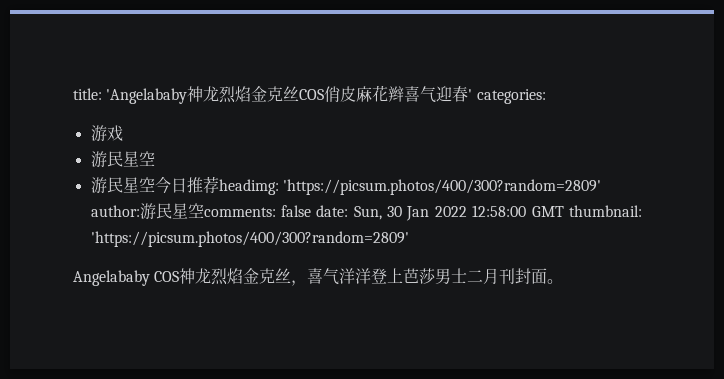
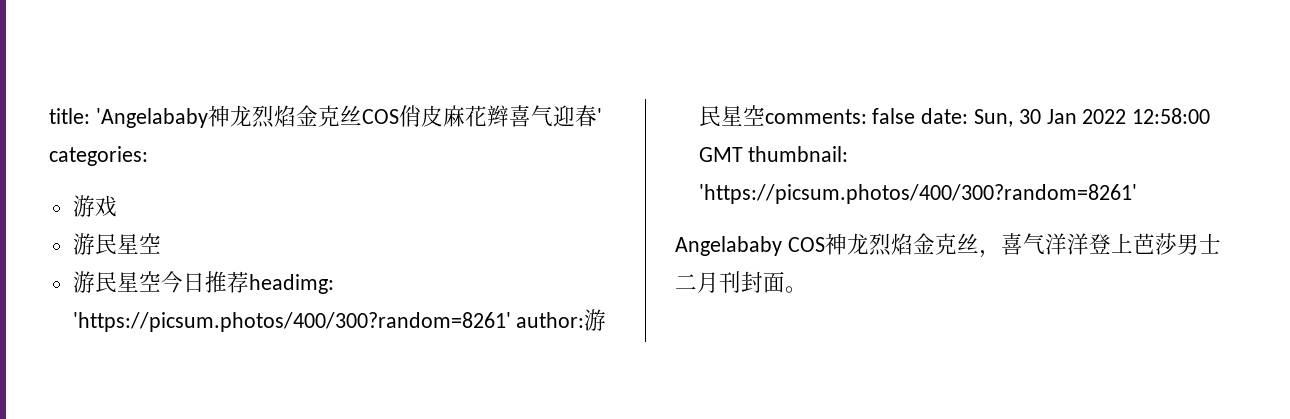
[282,179,601,195] 'https://picsum.photos/400/300?random=2809' -> [72,312,511,332] 'https://picsum.photos/400/300?random=8261'
[90,231,409,247] 'https://picsum.photos/400/300?random=2809' -> [698,184,1137,204] 'https://picsum.photos/400/300?random=8261'

